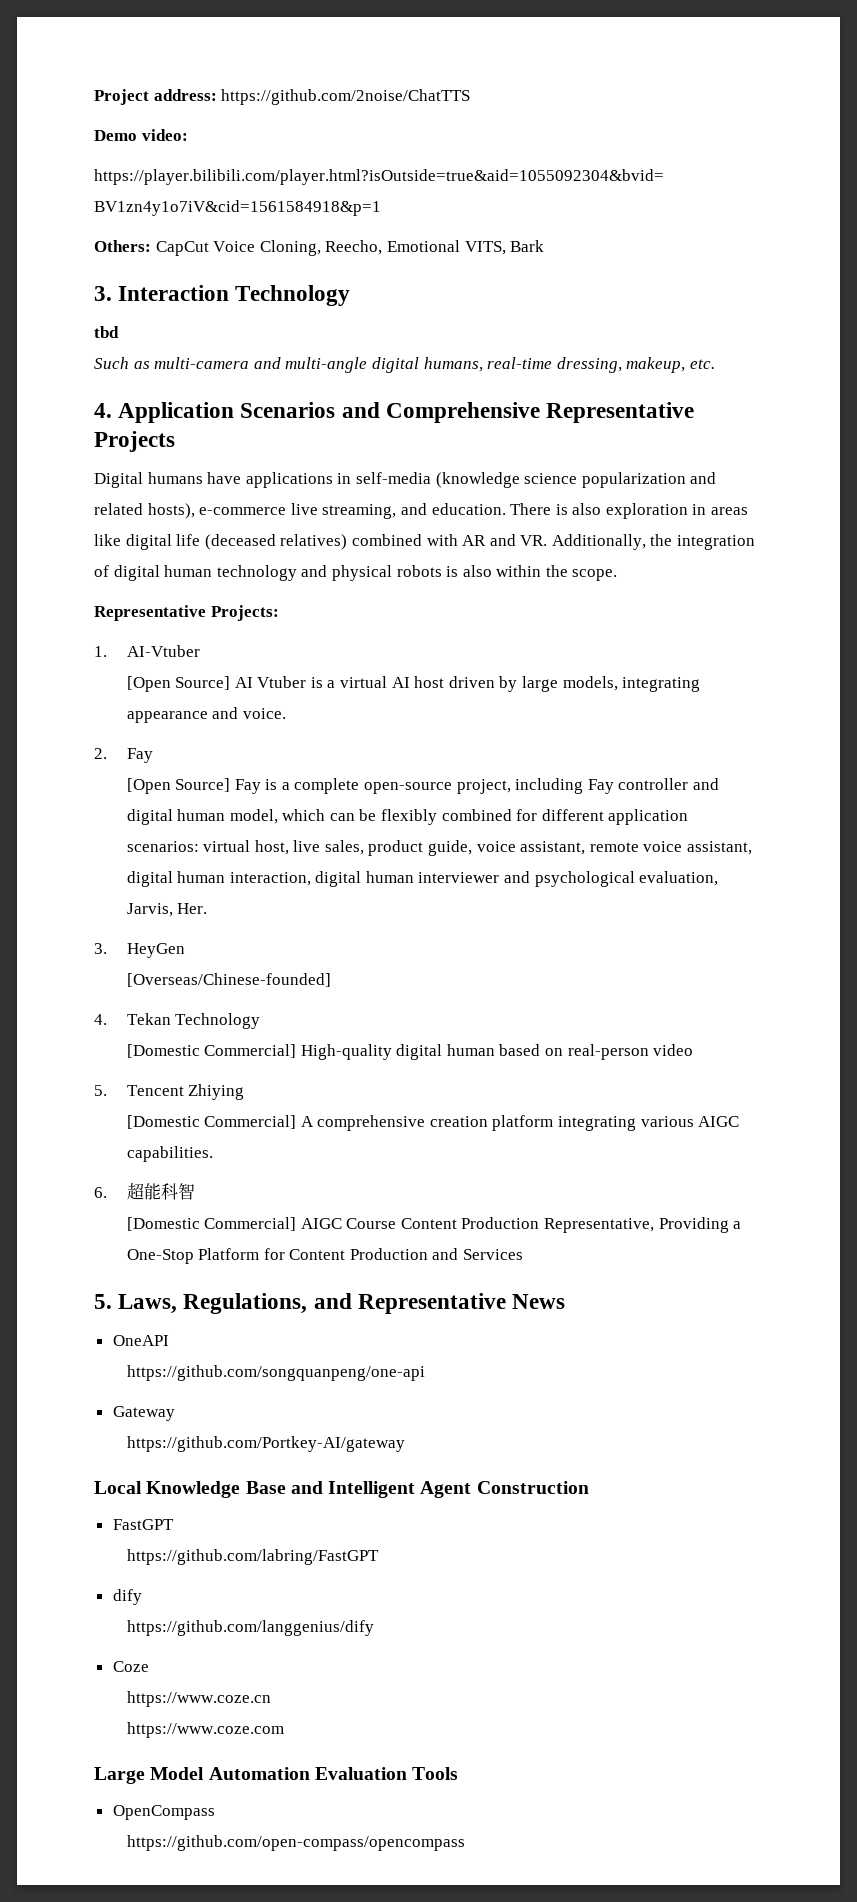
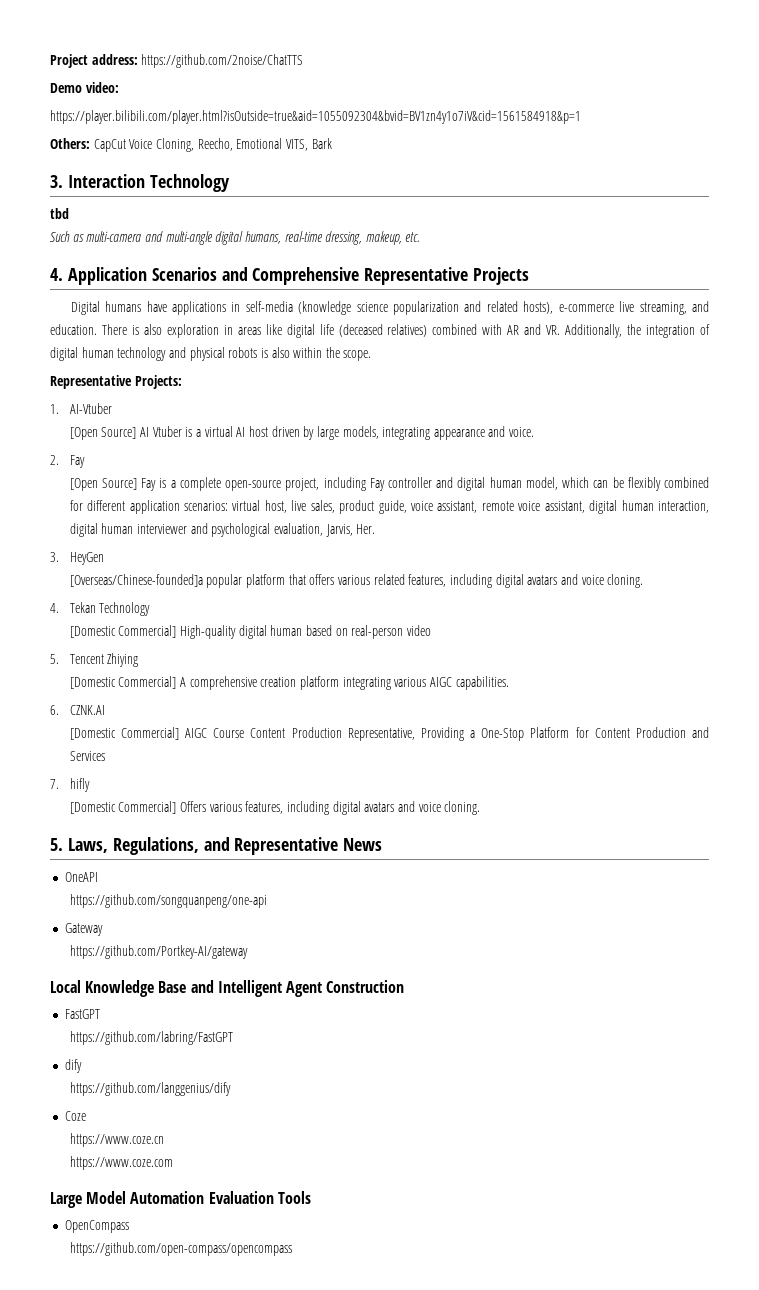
[126,973,331,987] [Overseas/Chinese-founded] -> [69,574,644,588] [Overseas/Chinese-founded]a popular platform that offers various related features, including digital avatars and voice cloning.
[126,1182,195,1200] 超能科智 -> [69,705,105,715] CZNK.AI
(524, 1254) none -> [50,778,90,792] [69,801,481,815] // 7. hifly // [Domestic Commercial] Offers various features, including digital avatars and voice cloning.

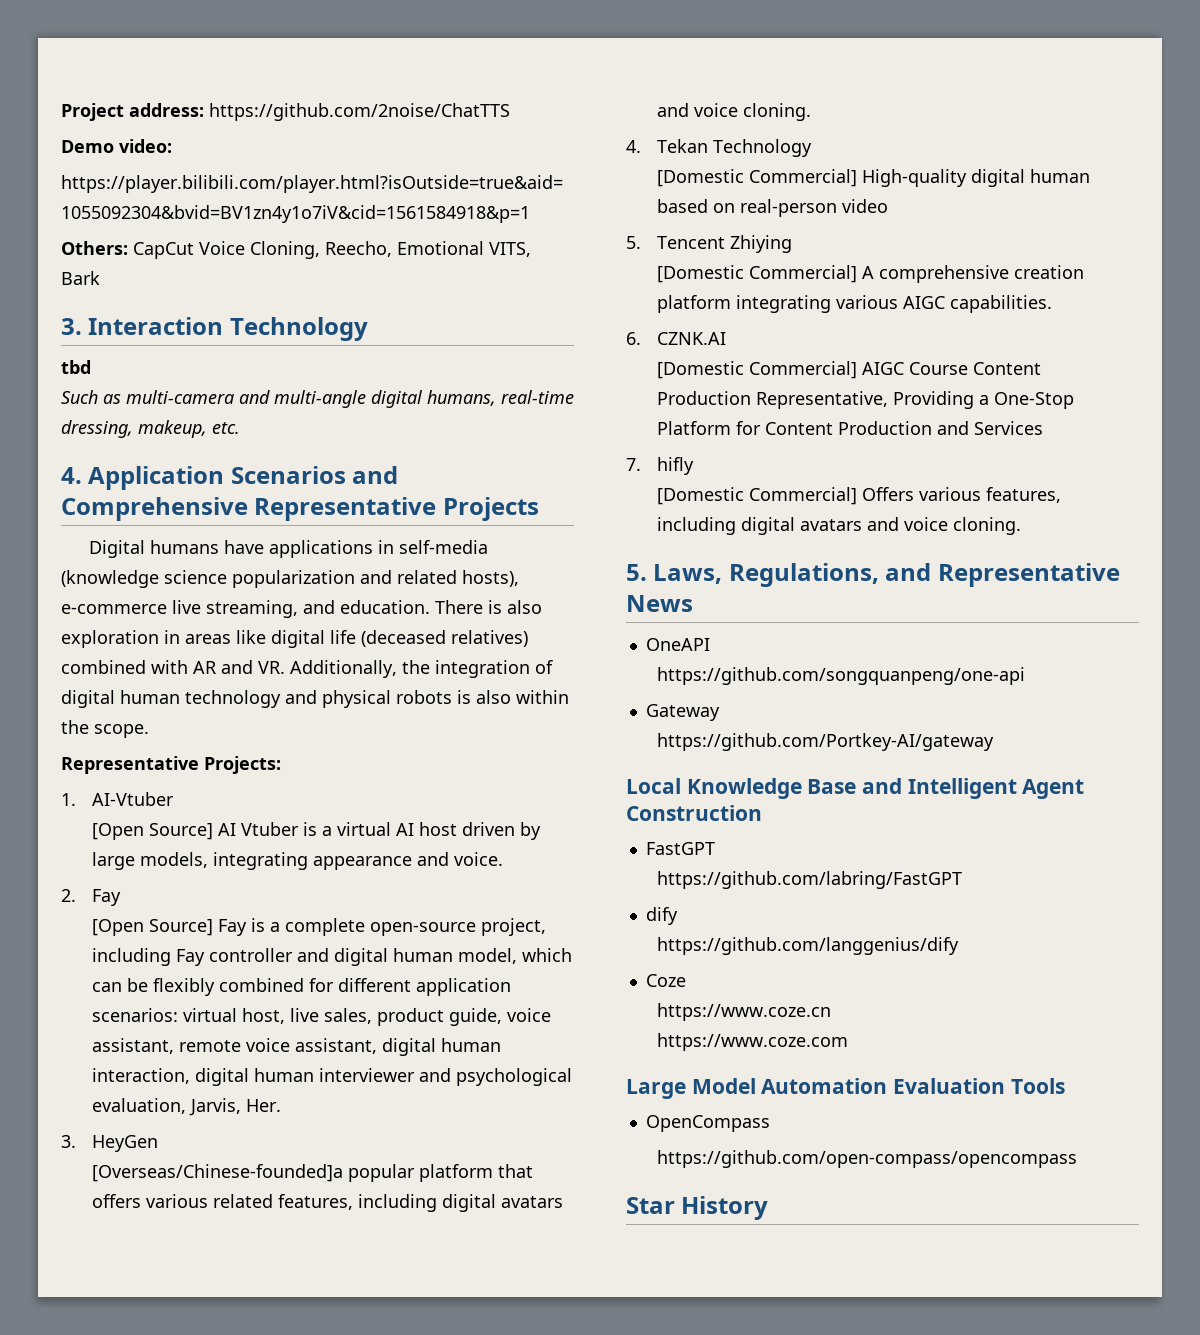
(292, 1249) none -> [626,1196,769,1220] // Star History

